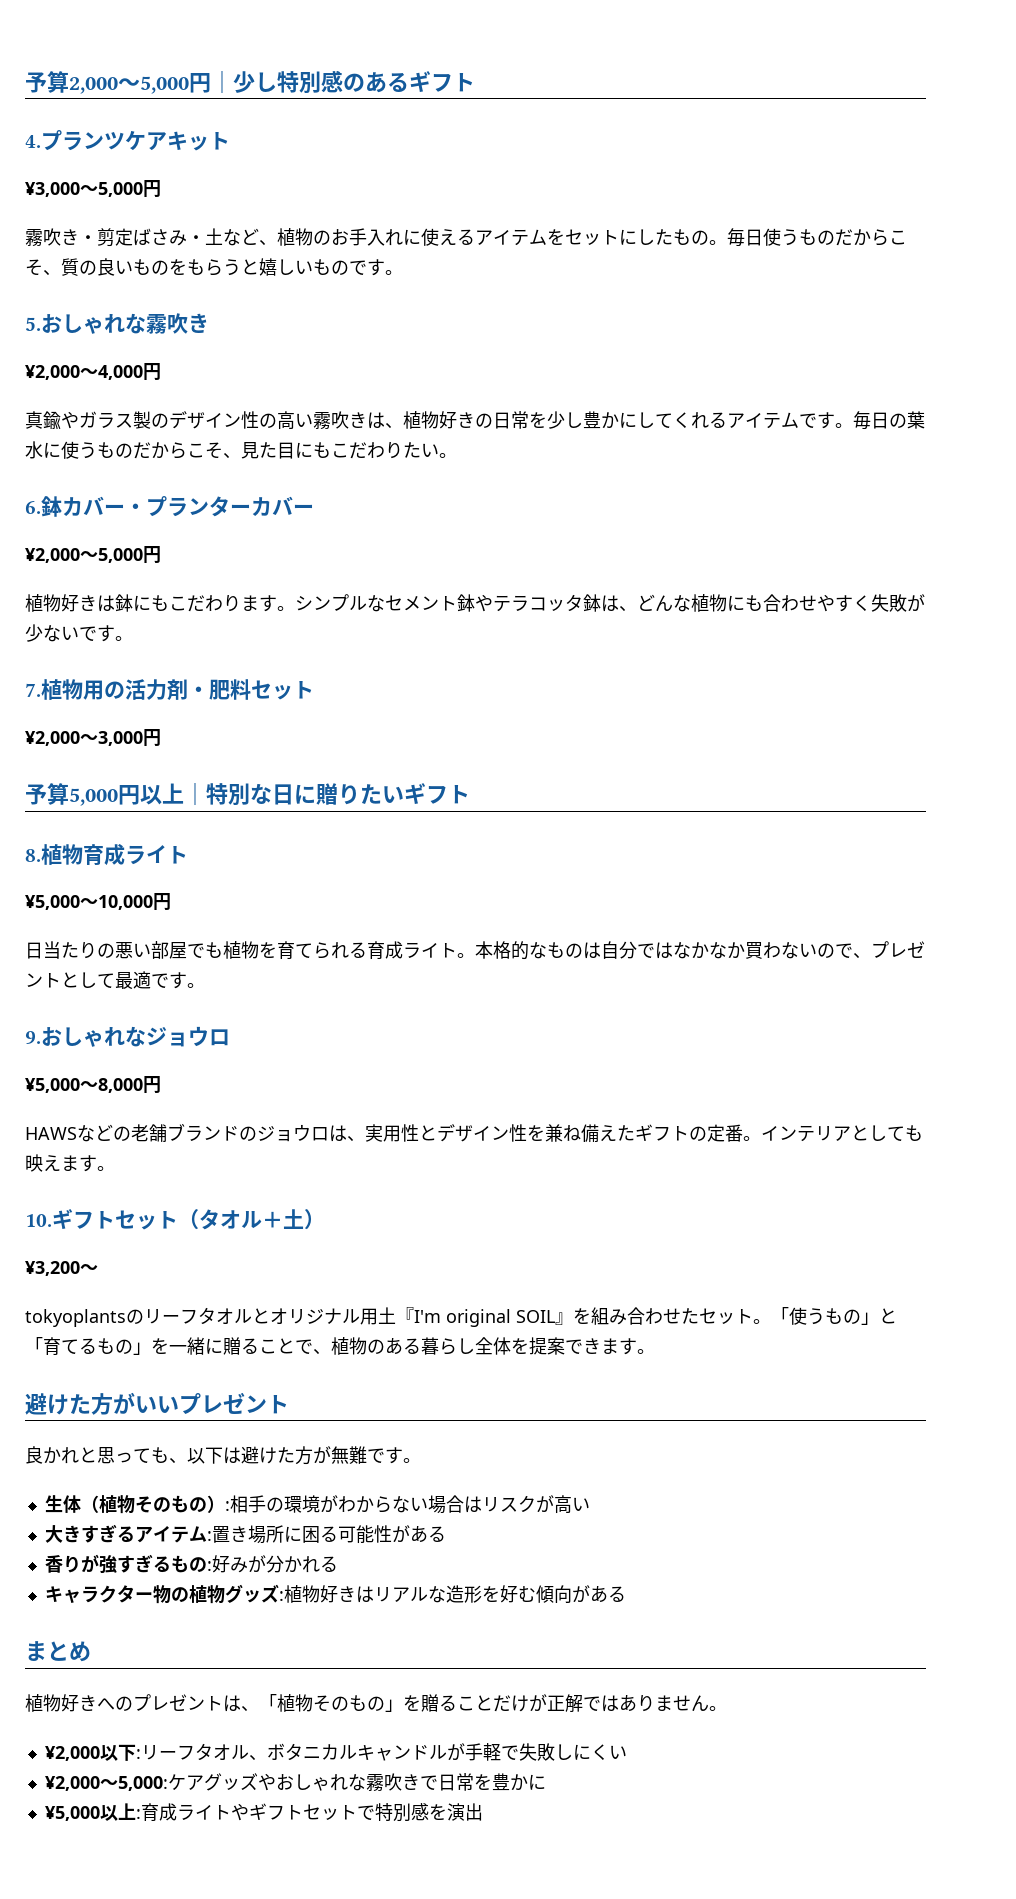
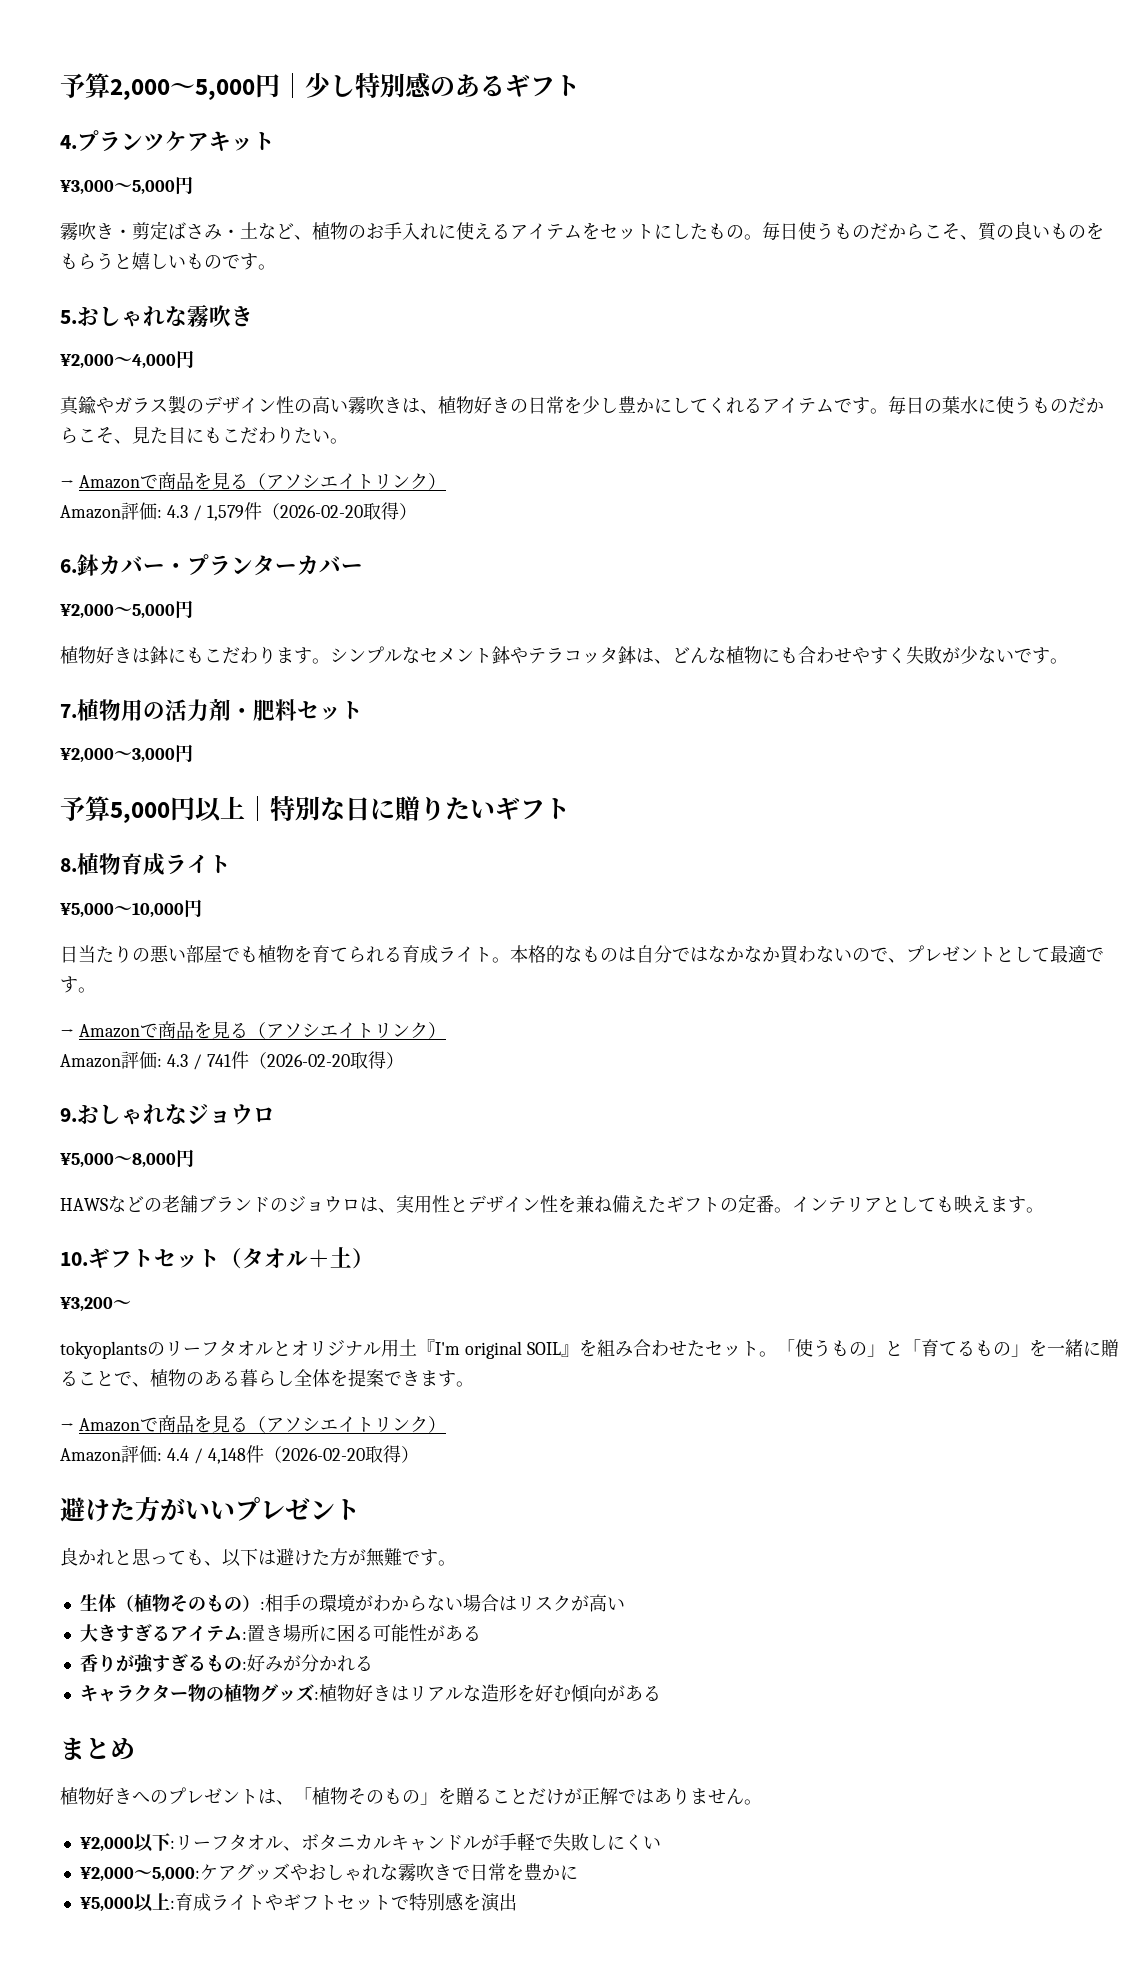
(457, 455) none -> [60,472,446,490] [60,502,417,521] // → Amazonで商品を見る（アソシエイトリンク） // Amazon評価: 4.3 / 1,579件（2026-02-20取得）
(205, 985) none -> [60,1021,446,1039] [60,1051,404,1070] // → Amazonで商品を見る（アソシエイトリンク） // Amazon評価: 4.3 / 741件（2026-02-20取得）
(655, 1351) none -> [60,1415,446,1433] [60,1445,419,1464] // → Amazonで商品を見る（アソシエイトリンク） // Amazon評価: 4.4 / 4,148件（2026-02-20取得）

